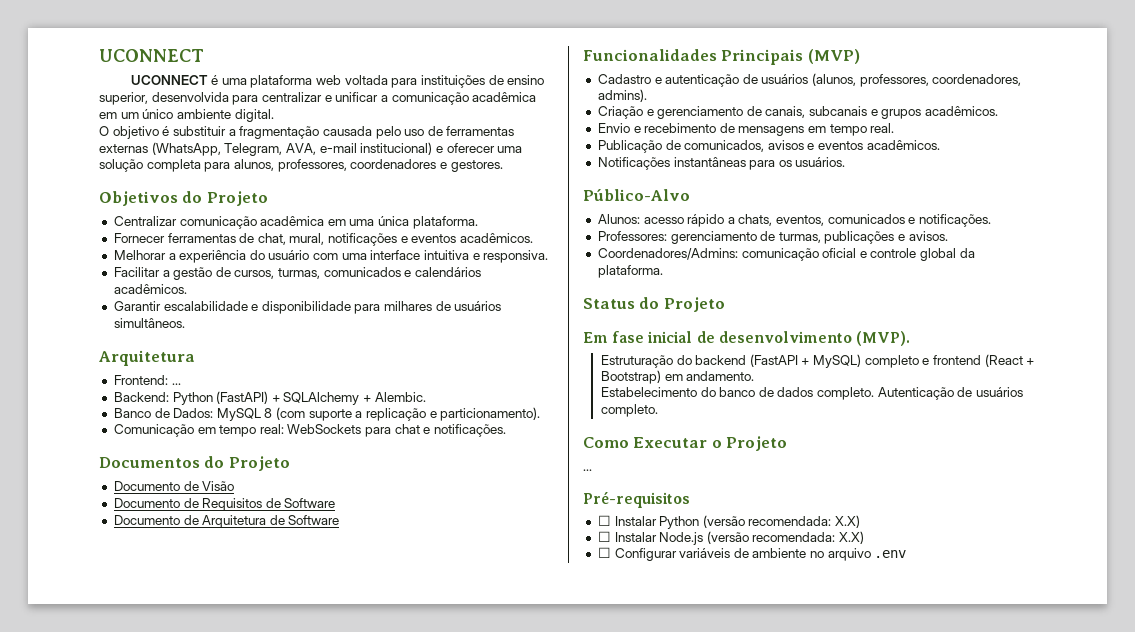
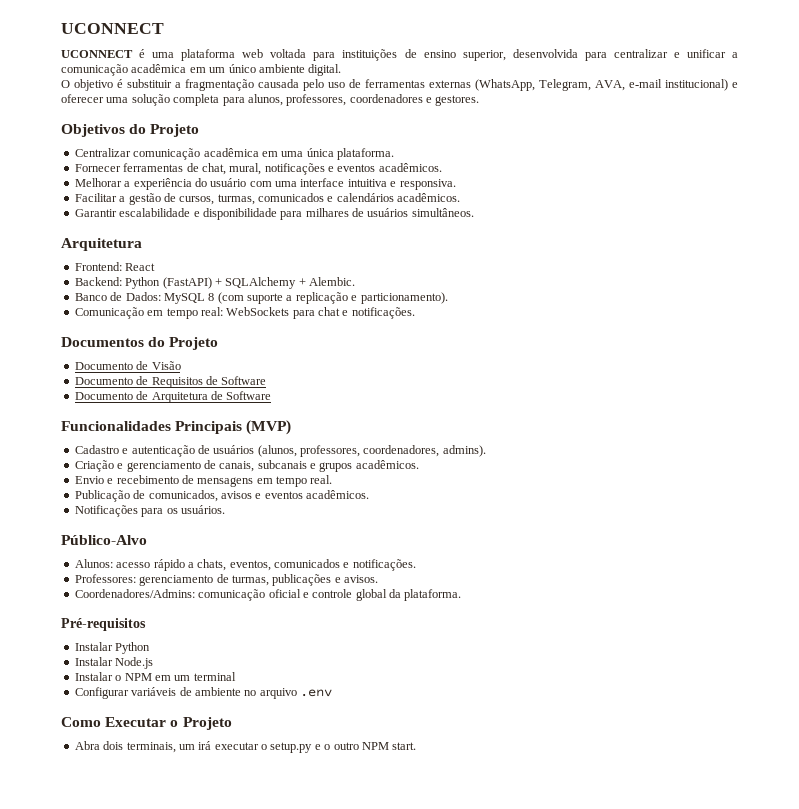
[171,383,181,385] ... -> [125,263,156,271] React
[673,157,746,167] instantâneas -> (138, 511) none
[583,297,725,312] [583,331,910,346] [600,354,1035,368] [600,370,755,384] [600,387,1024,400] [600,404,658,417] [583,436,788,451] [583,469,592,471] // Status do Projeto // Em fase inicial de desenvolvimento (MVP). // Estruturação do backend (FastAPI + MySQL) completo e frontend (React + Bootstrap) em andamento. // Estabelecimento do banco de dados completo. Autenticação de usuários completo. // Como Executar o Projeto // ... -> (462, 595) none
[597,515,611,526] ☐ -> (146, 624) none
[702,515,861,528] [597,531,865,545] [597,547,611,558] (versão recomendada: X.X) // ☐ Instalar Node.js (versão recomendada: X.X) // ☐ -> [74,657,154,669] [74,672,236,681] // Instalar Node.js // Instalar o NPM em um terminal //
(907, 554) none -> [61,717,232,730] [74,741,417,753] // Como Executar o Projeto // Abra dois terminais, um irá executar o setup.py e o outro NPM start.

